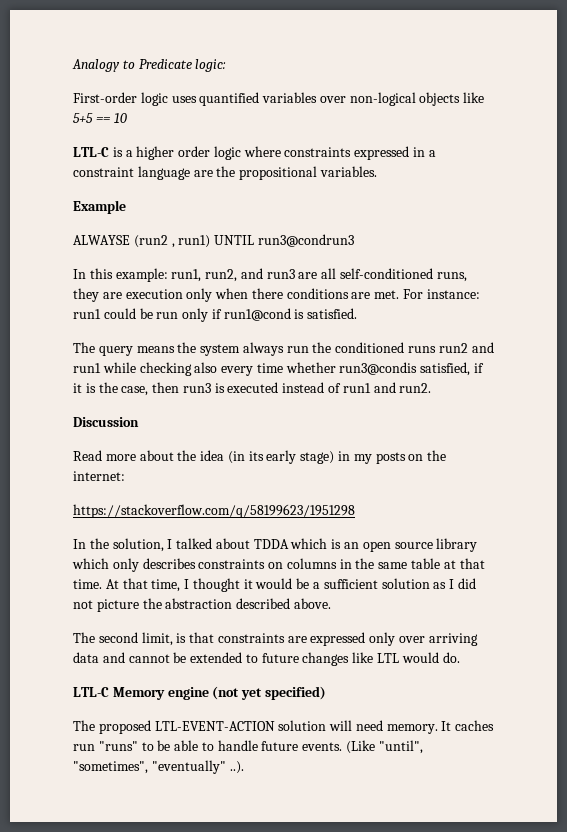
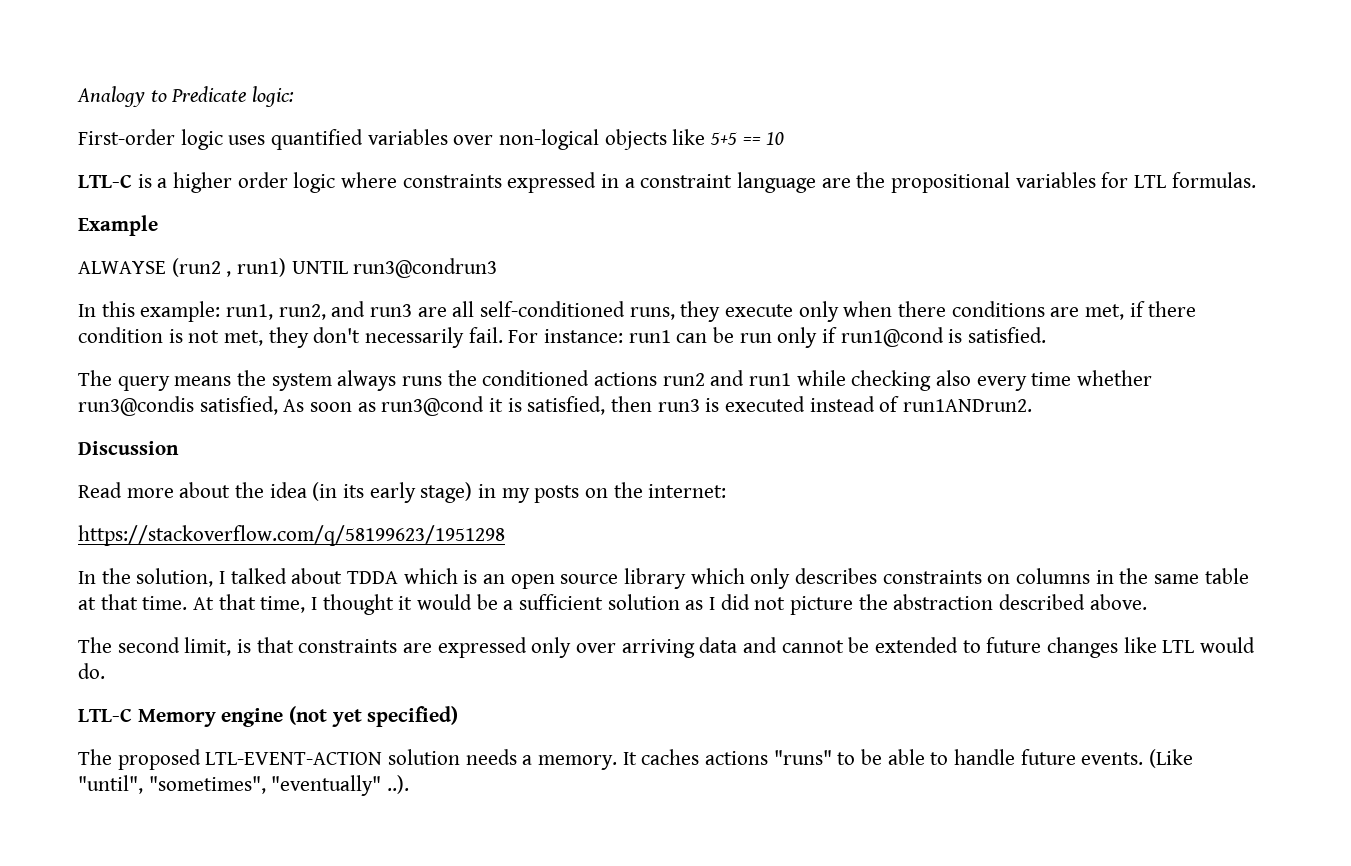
[319,166,377,177] variables. -> [1015,172,1256,188] variables for LTL formulas.
[102,289,183,299] are execution -> [725,304,794,317] execute
[374,290,400,299] met. -> [1085,301,1197,320] [78,327,503,348] met, if there condition is not met, they don't necessarily fail.
[103,308,136,319] could -> [676,333,708,343] can
[286,346,309,353] run -> [402,376,443,386] runs
[408,346,437,353] runs -> [594,372,658,386] actions
[474,363,485,373] [73,382,149,396] if it is the case, -> [283,396,606,416] As soon as run3@cond it is satisfied,
[342,382,432,393] run1 and run2. -> [903,399,1033,412] run1ANDrun2.
[329,720,383,731] will need -> [465,749,533,765] needs a
[73,744,95,751] run -> [705,751,769,765] actions

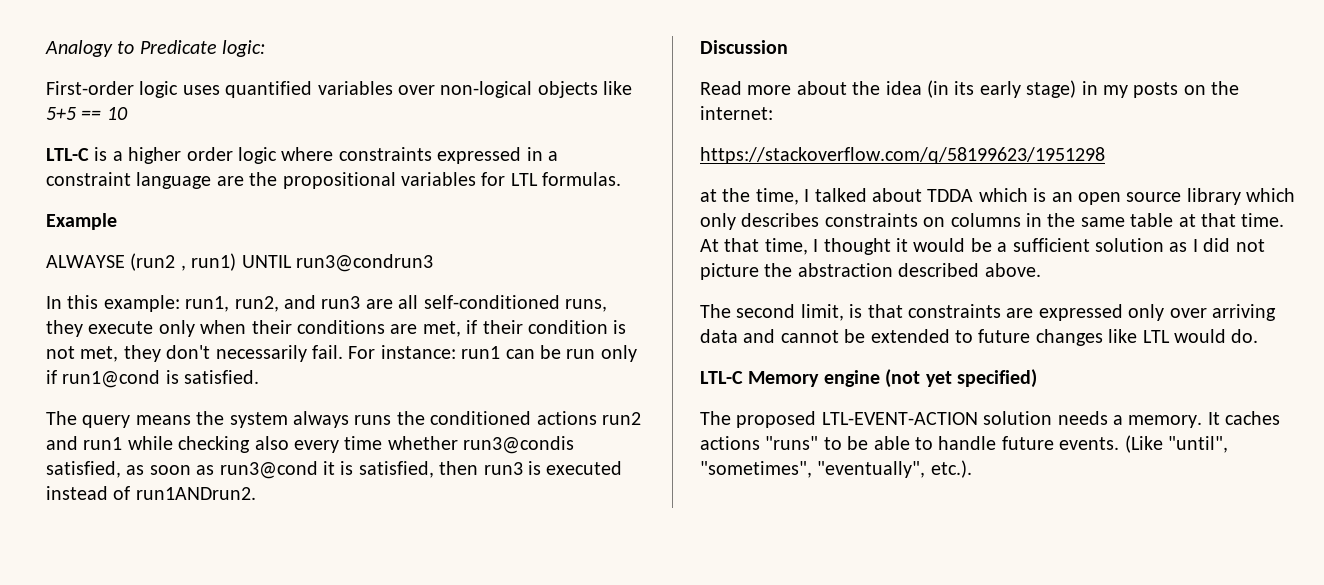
[898,301,947,317] there -> [251,320,292,334] their
[1148,301,1197,317] there -> [482,320,523,334] their
[283,399,305,412] As -> [126,465,145,475] as
[78,568,214,587] In the solution, -> [700,188,799,205] at the time,
[271,775,410,796] "eventually" ..). -> [817,460,972,478] "eventually", etc.).

